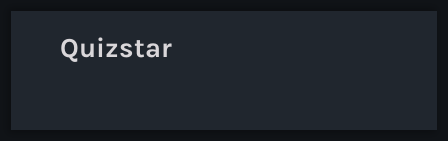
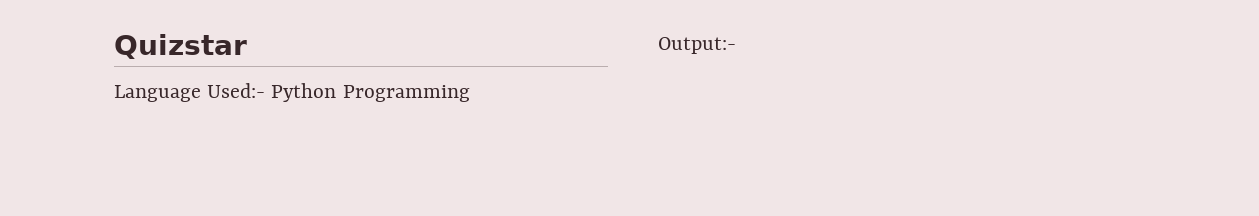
(172, 49) none -> [114,83,470,102] [658,37,736,54] // Language Used:- Python Programming // Output:-

